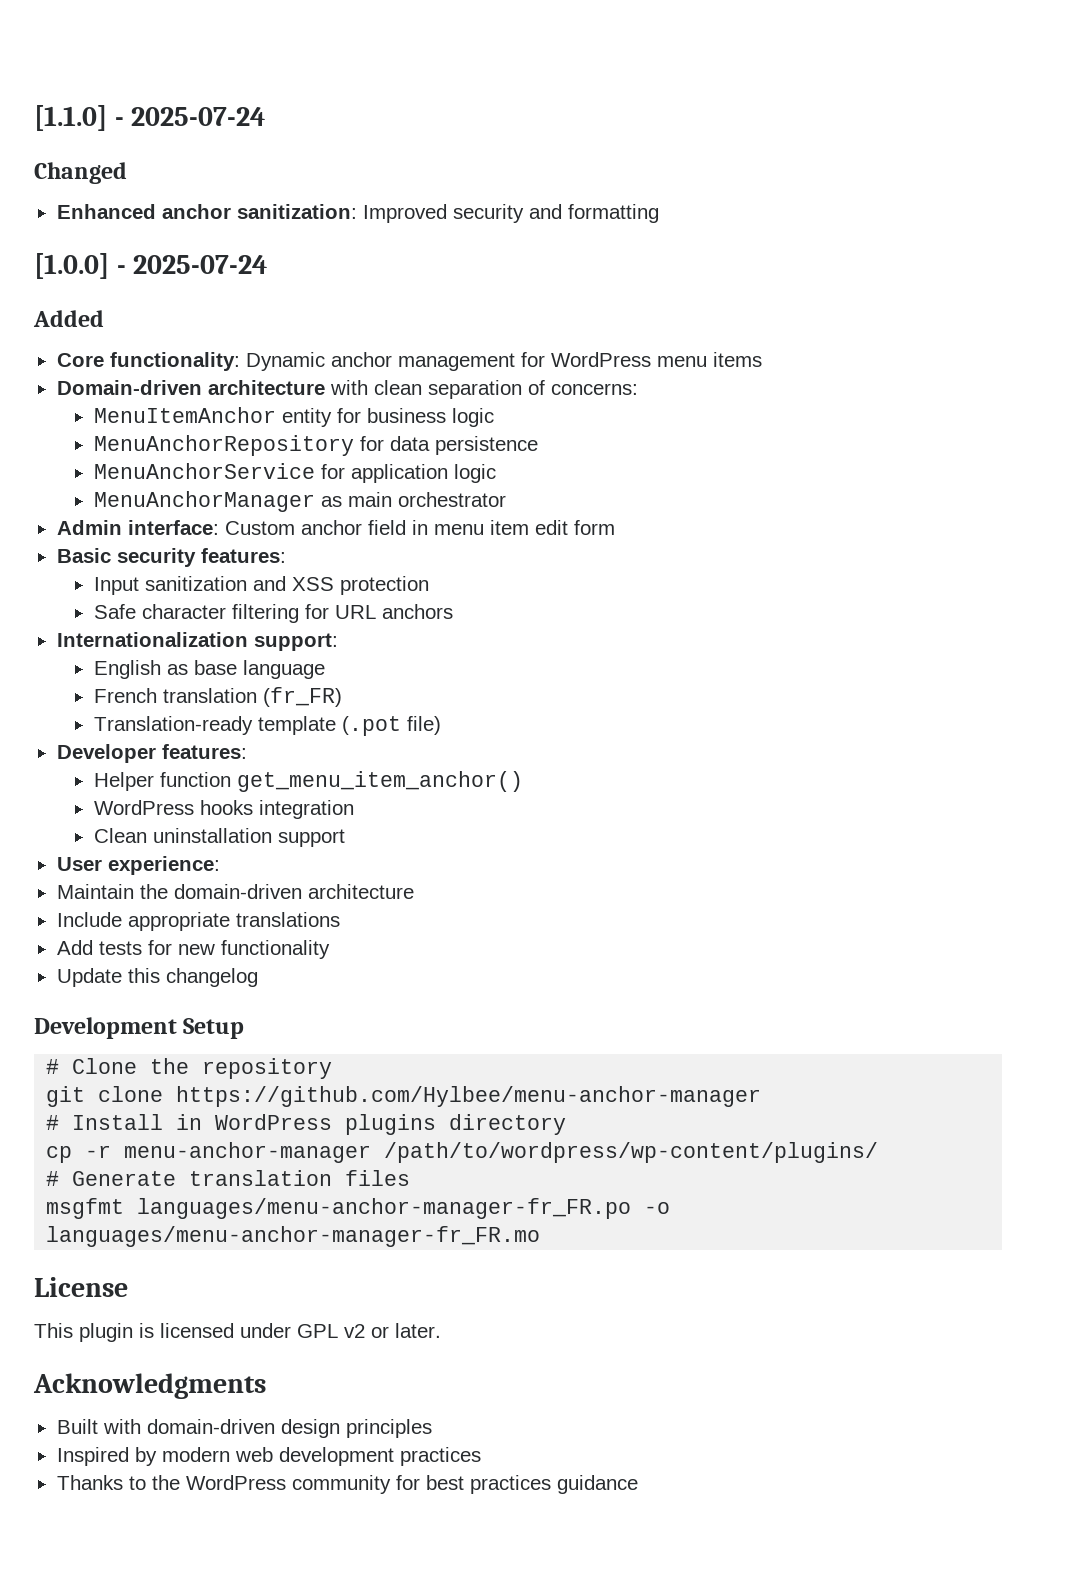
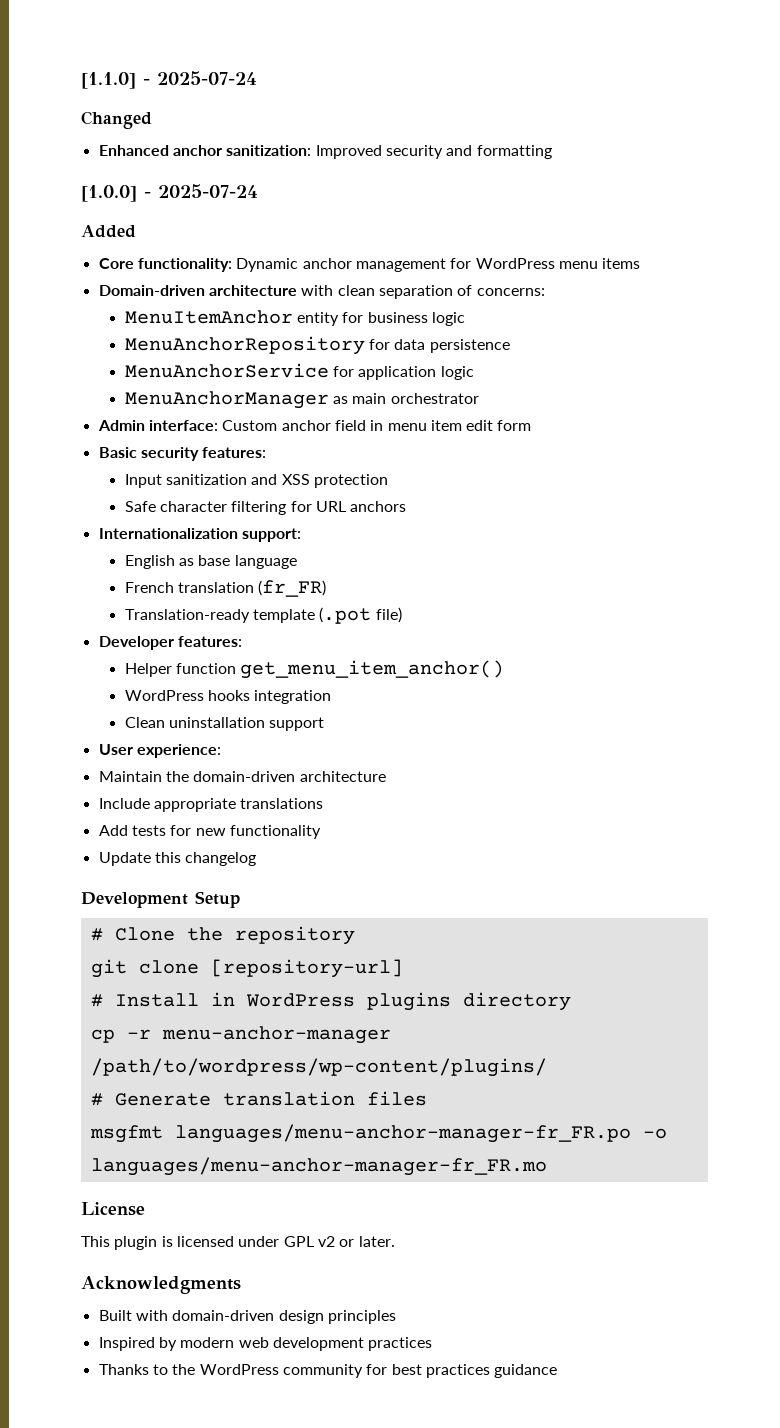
[176,1086,762,1107] https://github.com/Hylbee/menu-anchor-manager -> [210,959,403,978] [repository-url]

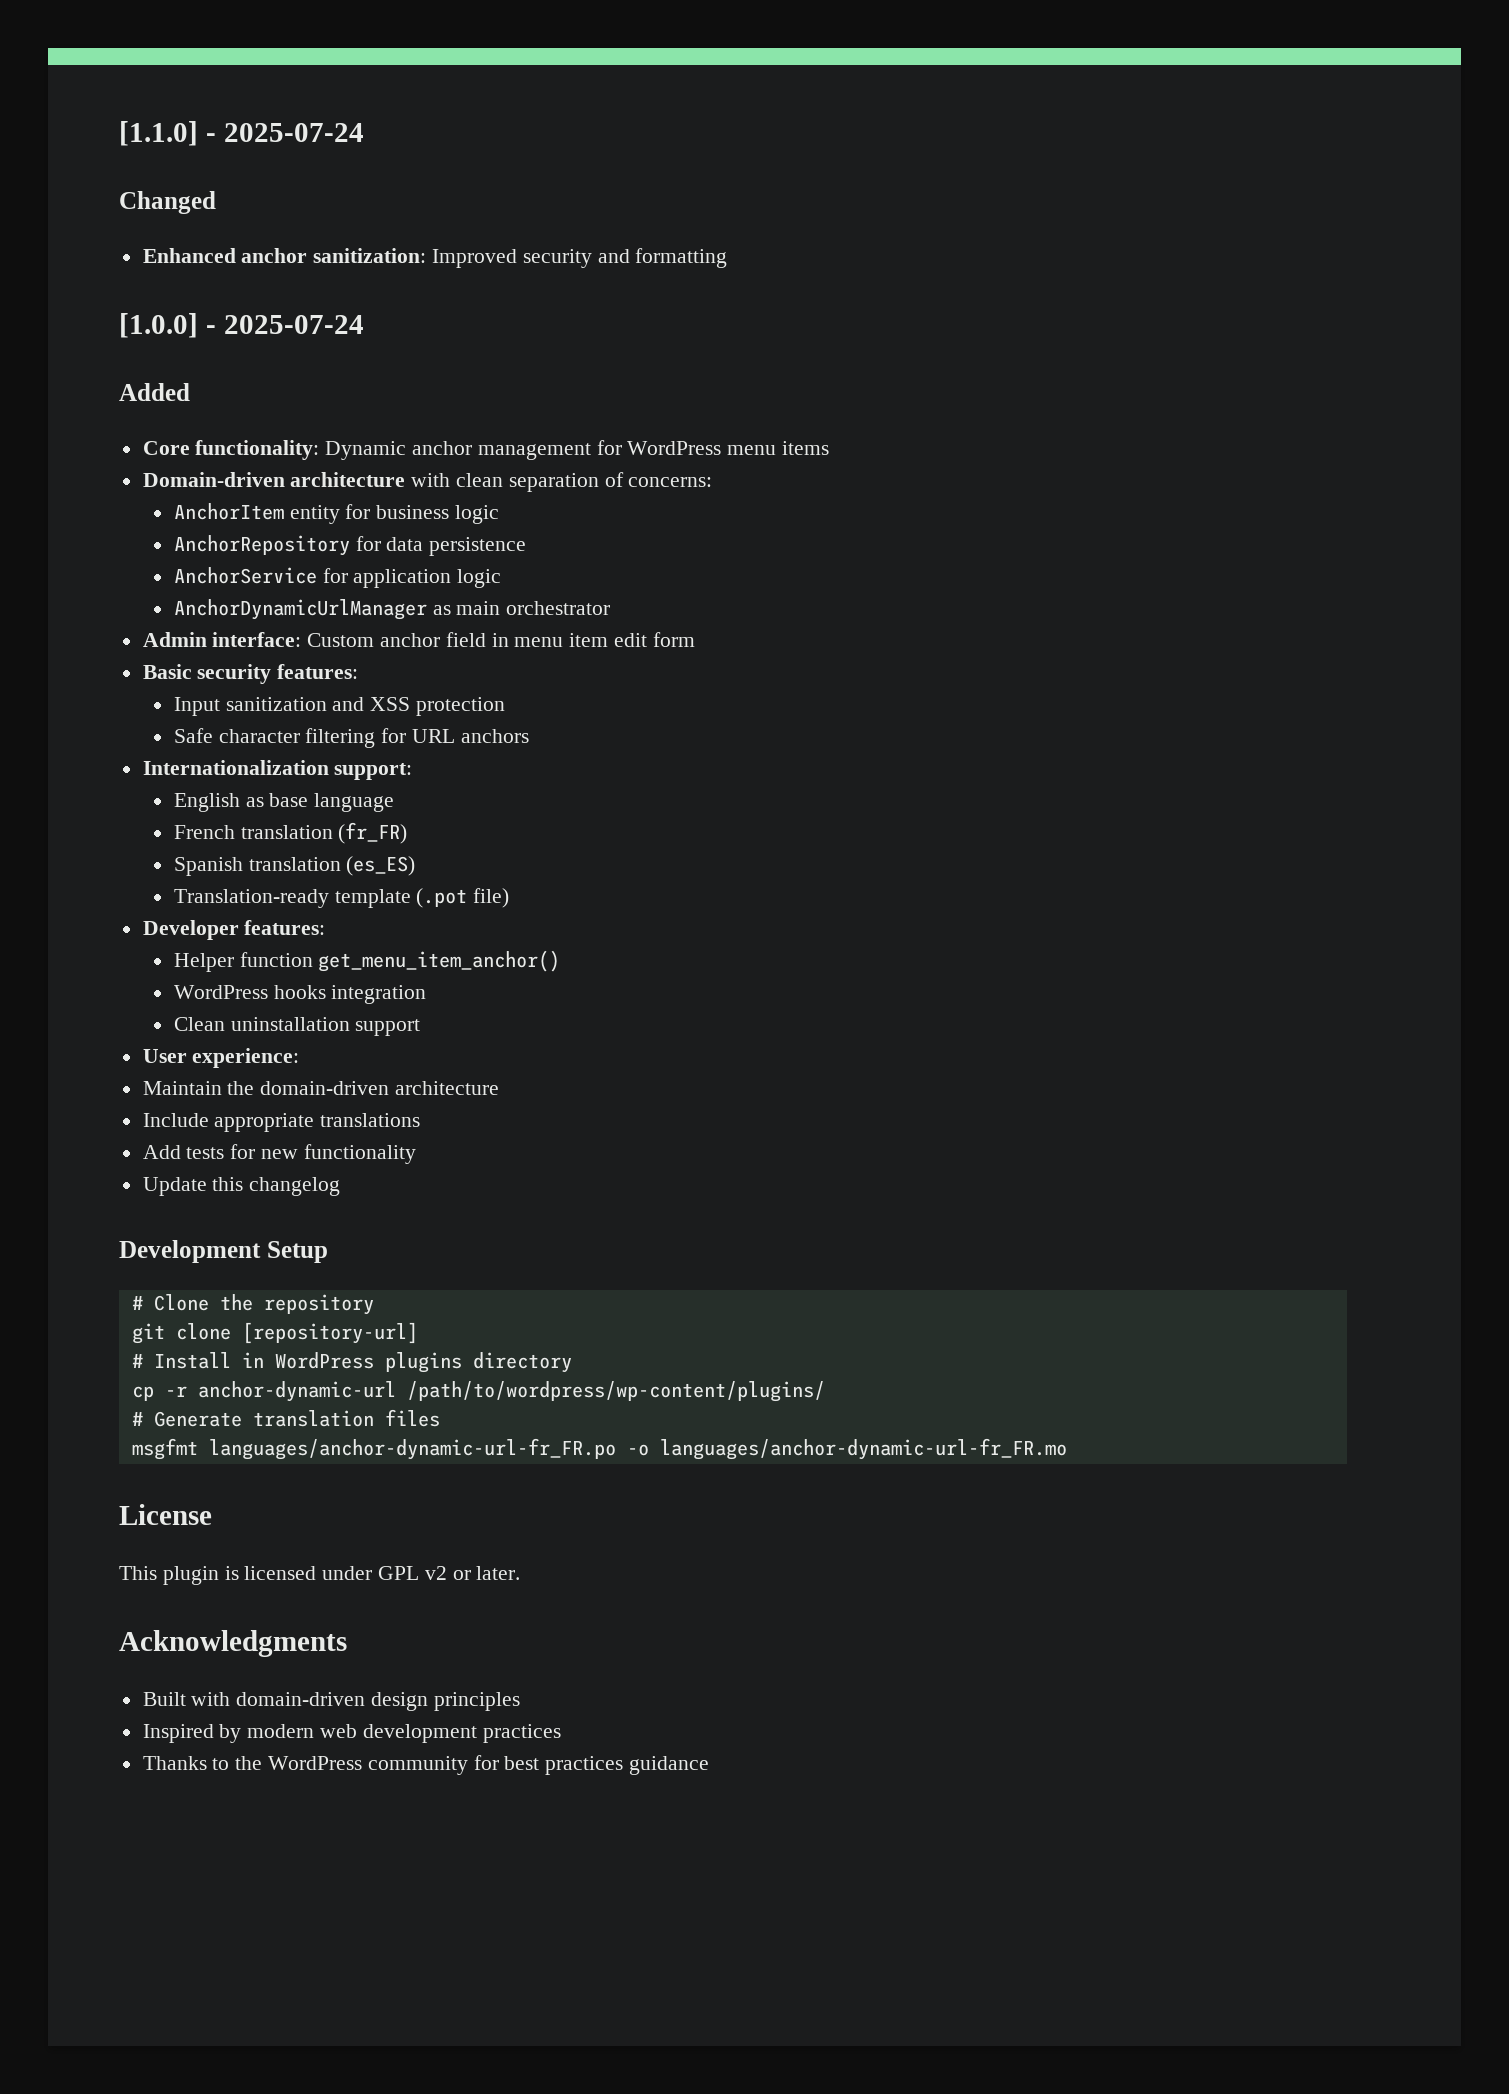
[124,310,293,324] MenuItemAnchor -> [173,503,284,520] AnchorItem
[124,336,365,355] MenuAnchorRepository -> [173,535,350,556] AnchorRepository
[124,363,329,378] MenuAnchorService -> [173,567,317,584] AnchorService
[124,391,329,409] MenuAnchorManager -> [173,599,427,620] AnchorDynamicUrlManager
(327, 588) none -> [173,856,416,876] // Spanish translation (es_ES)
[161,1026,391,1044] menu-anchor-manager -> [197,1381,396,1402] anchor-dynamic-url
[174,1124,667,1143] [90,1157,547,1176] languages/menu-anchor-manager-fr_FR.po -o languages/menu-anchor-manager-fr_FR.mo -> [208,1438,1067,1460] languages/anchor-dynamic-url-fr_FR.po -o languages/anchor-dynamic-url-fr_FR.mo

